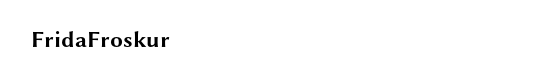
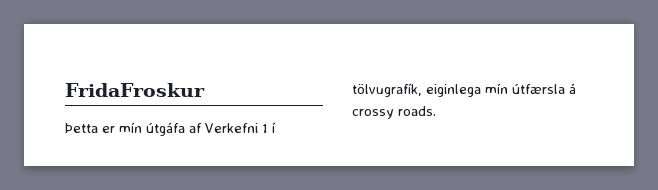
(170, 39) none -> [65,122,276,136] [352,83,576,97] [352,106,436,119] // Þetta er mín útgáfa af Verkefni 1 í tölvugrafík, eiginlega mín útfærsla á crossy roads.

